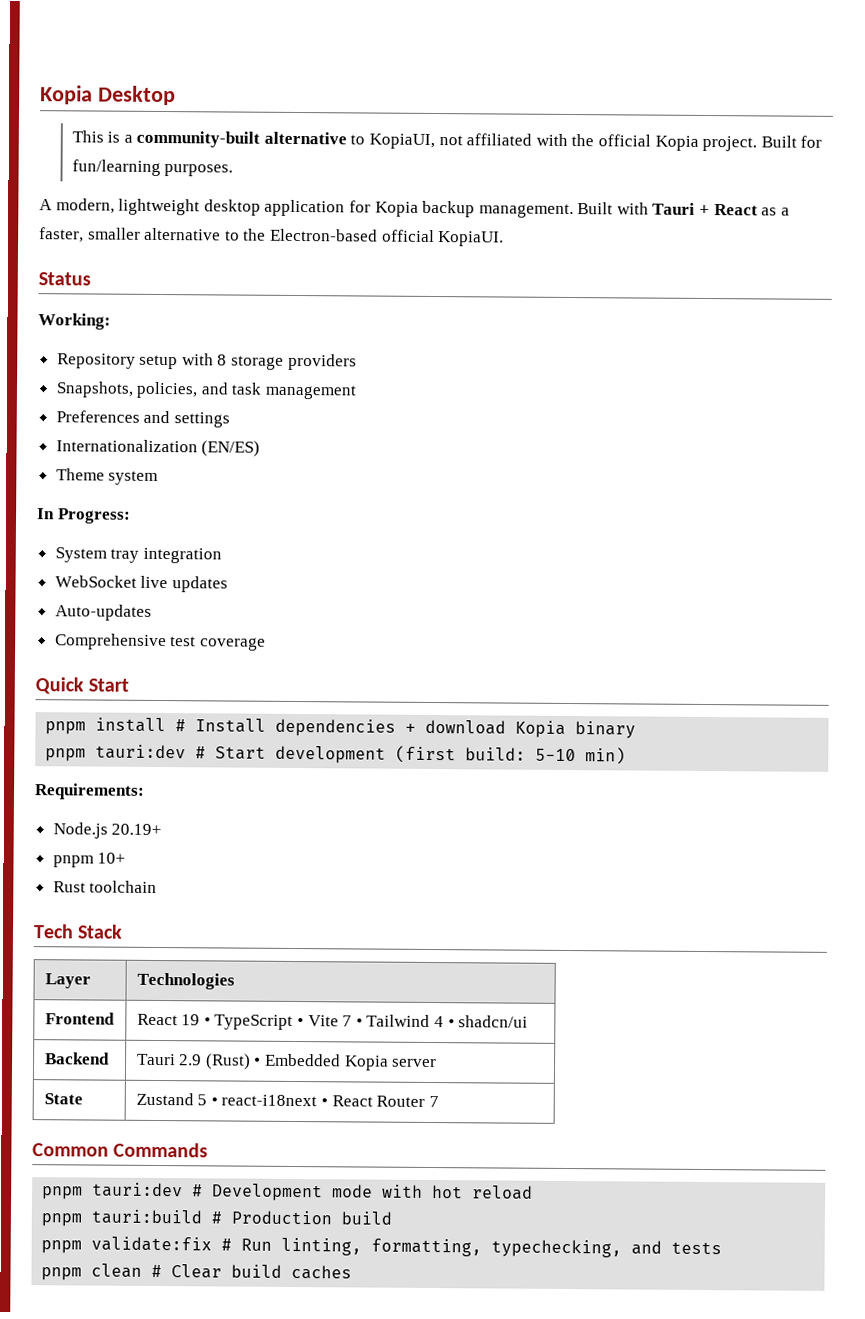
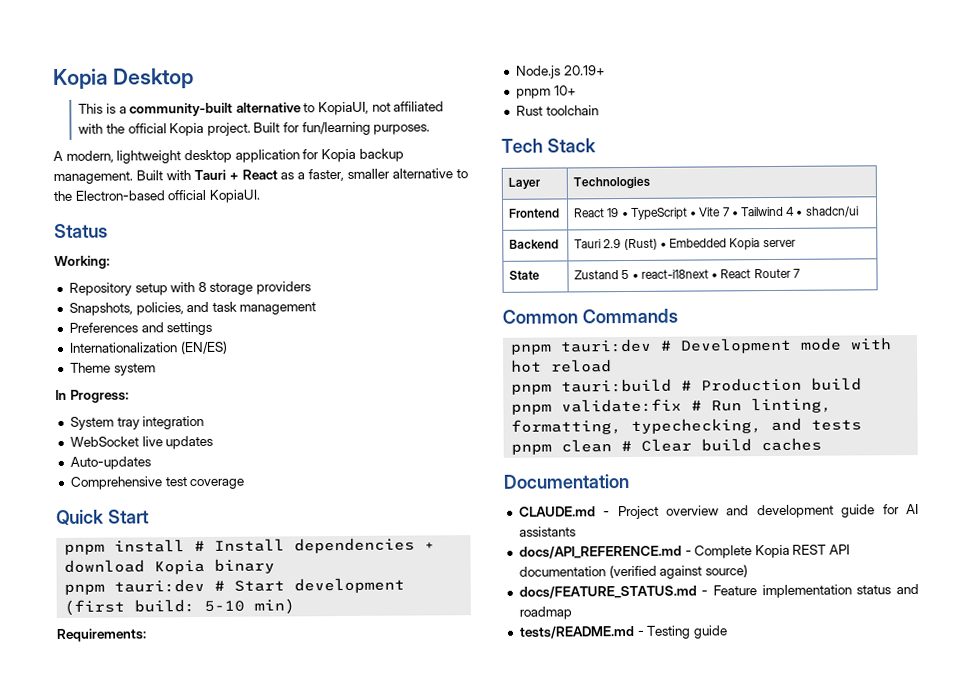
(353, 1272) none -> [503,474,629,489] [518,503,919,520] [518,526,576,537] [518,544,851,559] [518,564,748,579] [518,583,919,599] [518,606,572,620] [518,625,728,639] // Documentation // CLAUDE.md - Project overview and development guide for AI assistants // docs/API_REFERENCE.md - Complete Kopia REST API documentation (verified against source) // docs/FEATURE_STATUS.md - Feature implementation status and roadmap // tests/README.md - Testing guide

